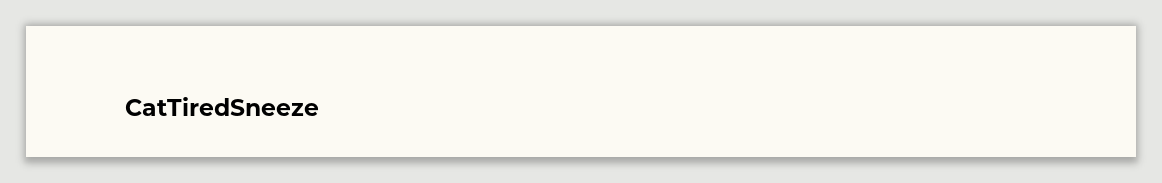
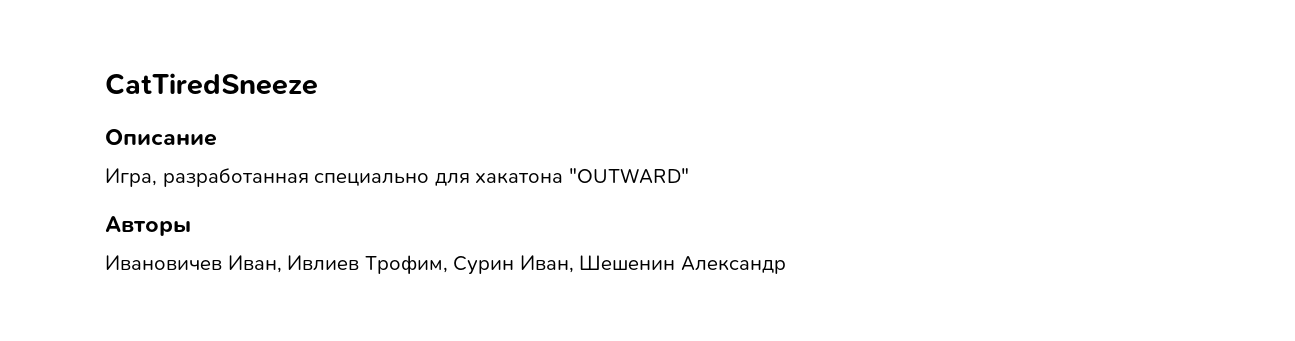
(319, 106) none -> [105,129,217,146] [105,168,689,187] [105,216,191,236] [105,255,786,275] // Описание // Игра, разработанная специально для хакатона "OUTWARD" // Авторы // Ивановичев Иван, Ивлиев Трофим, Сурин Иван, Шешенин Александр

